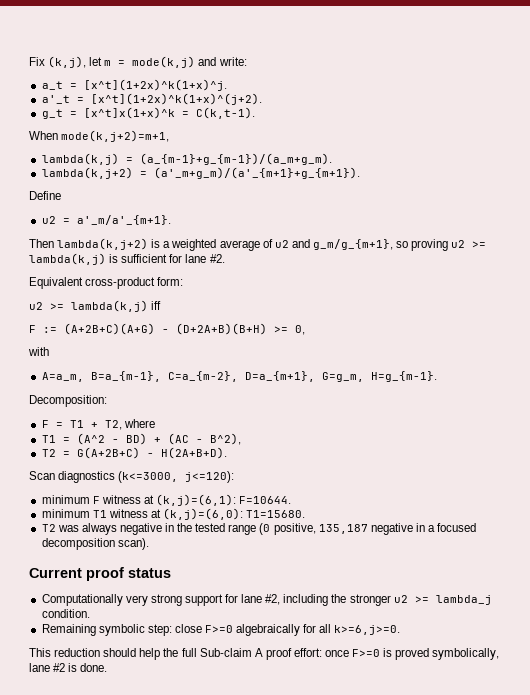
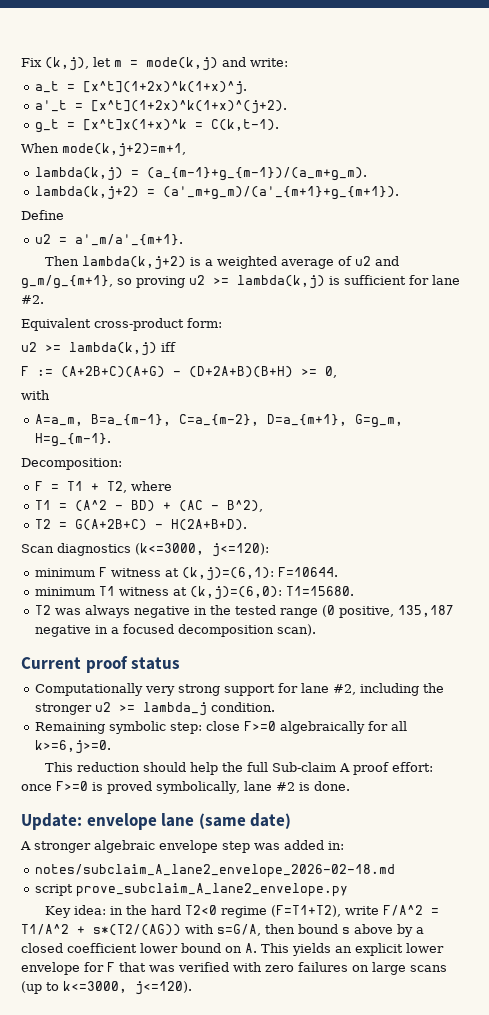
(108, 667) none -> [21,813,292,830] [20,840,344,853] [35,864,396,878] [35,883,349,897] [45,905,440,918] [21,924,424,937] [21,943,444,956] [21,962,447,975] [21,981,192,995] // Update: envelope lane (same date) // A stronger algebraic envelope step was added in: // notes/subclaim_A_lane2_envelope_2026-02-18.md // script prove_subclaim_A_lane2_envelope.py // Key idea: in the hard T2<0 regime (F=T1+T2), write F/A^2 = T1/A^2 + s*(T2/(AG)) with s=G/A, then bound s above by a closed coefficient lower bound on A. This yields an explicit lower envelope for F that was verified with zero failures on large scans (up to k<=3000, j<=120).

